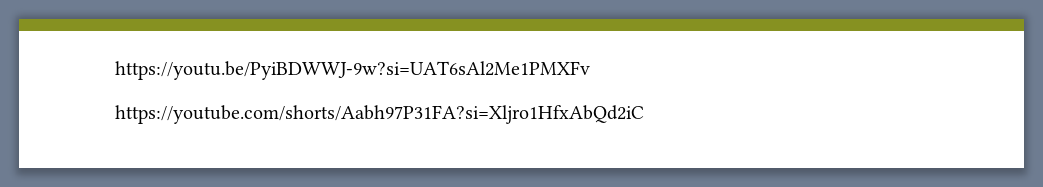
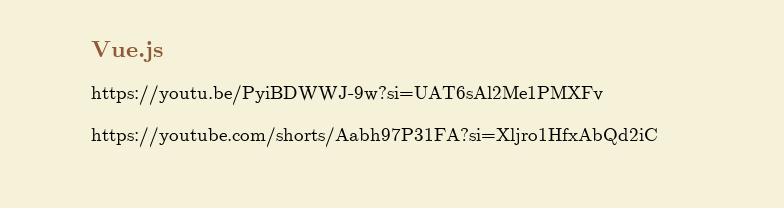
(115, 70) none -> [91,41,163,62] Vue.js //

